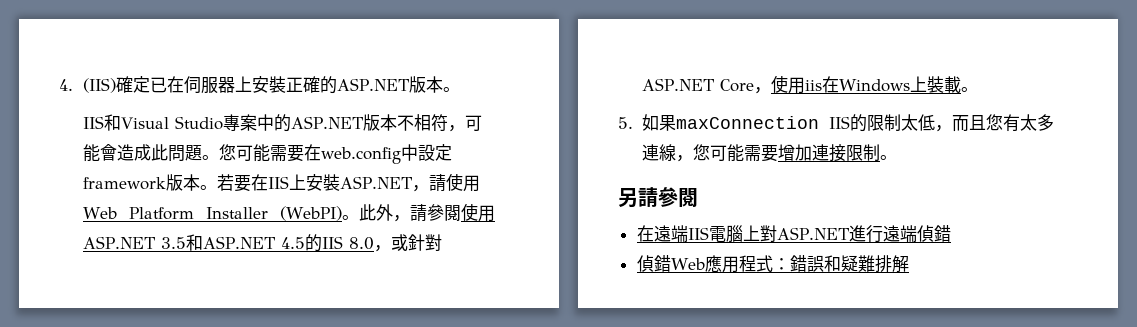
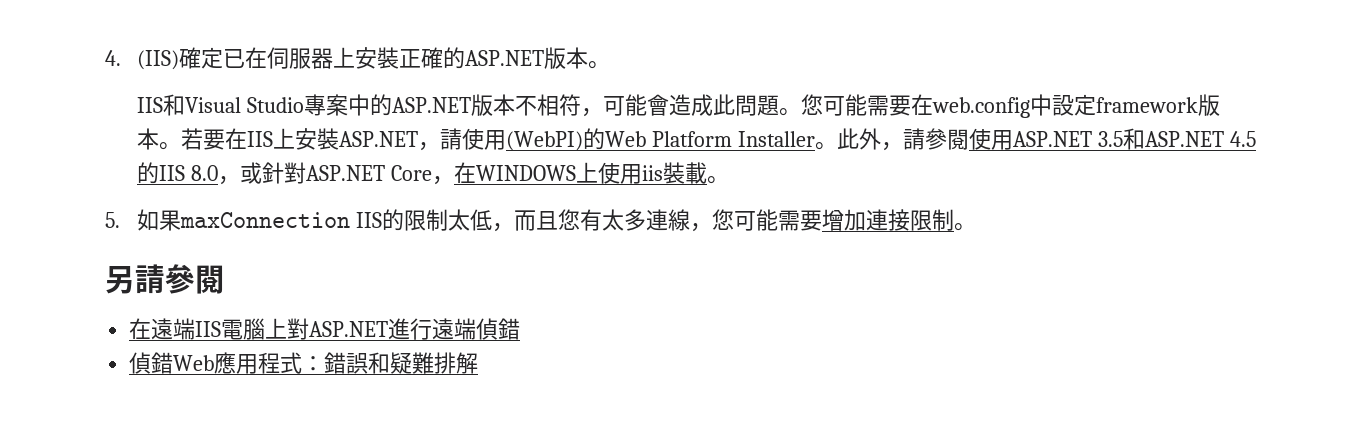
(481, 183) none -> [506,128,606,151] (WebPI)的
[280,206,343,221] (WebPI) -> (816, 139) none
[771,75,928,94] 使用iis在Windows上 -> [454,162,664,184] 在WINDOWS上使用iis

